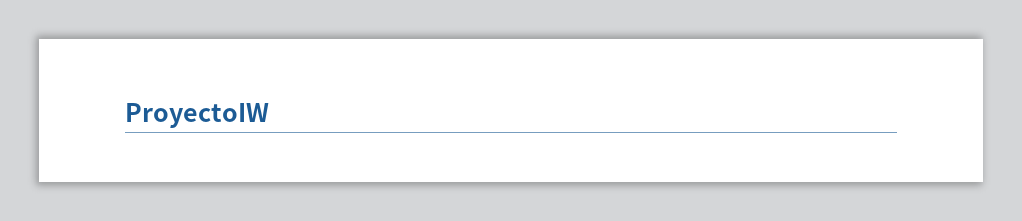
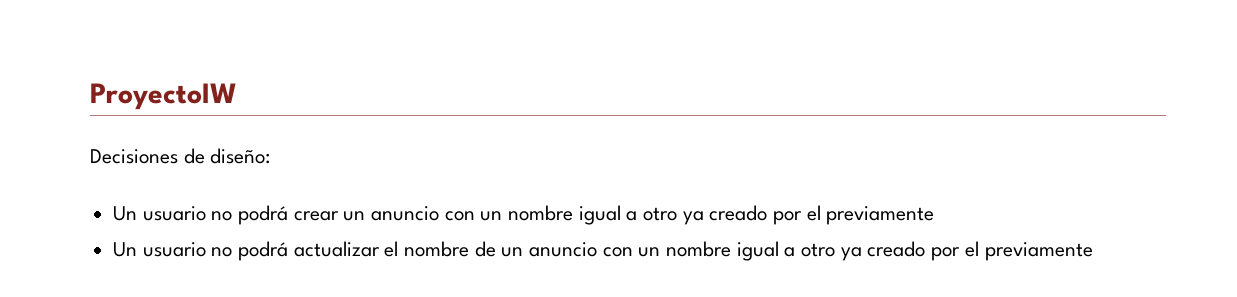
(269, 115) none -> [90,148,271,164] [113,205,935,225] [113,241,1093,261] // Decisiones de diseño: // Un usuario no podrá crear un anuncio con un nombre igual a otro ya creado por el previamente // Un usuario no podrá actualizar el nombre de un anuncio con un nombre igual a otro ya creado por el previamente

